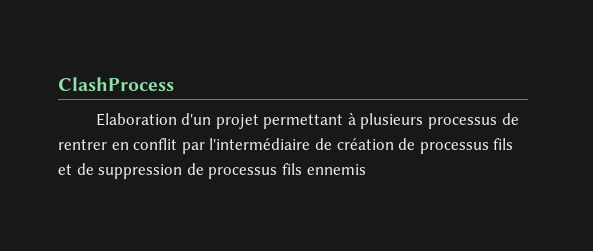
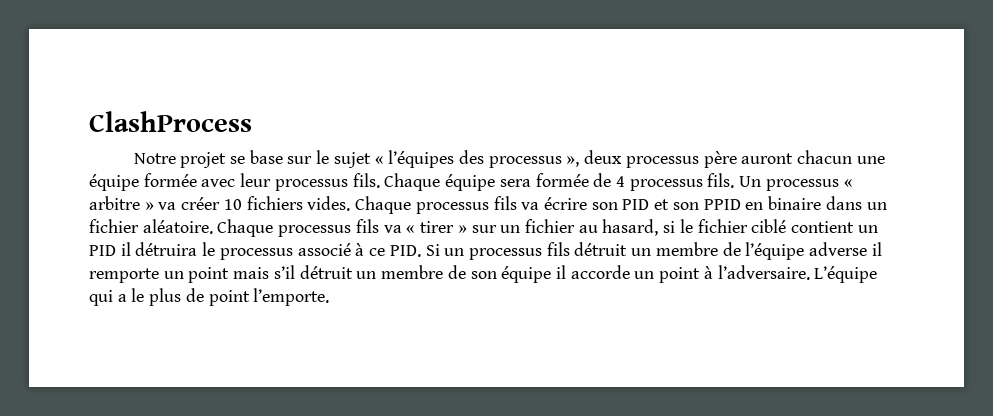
[95,113,519,129] [58,138,514,154] [58,163,366,179] Elaboration d'un projet permettant à plusieurs processus de rentrer en conflit par l'intermédiaire de création de processus fils et de suppression de processus fils ennemis -> [133,150,885,168] [89,173,853,191] [89,196,887,214] [89,219,878,237] [89,242,882,260] [89,265,878,283] [89,288,330,306] Notre projet se base sur le sujet « l’équipes des processus », deux processus père auront chacun une équipe formée avec leur processus fils. Chaque équipe sera formée de 4 processus fils. Un processus « arbitre » va créer 10 fichiers vides. Chaque processus fils va écrire son PID et son PPID en binaire dans un fichier aléatoire. Chaque processus fils va « tirer » sur un fichier au hasard, si le fichier ciblé contient un PID il détruira le processus associé à ce PID. Si un processus fils détruit un membre de l’équipe adverse il remporte un point mais s’il détruit un membre de son équipe il accorde un point à l’adversaire. L’équipe qui a le plus de point l’emporte.

